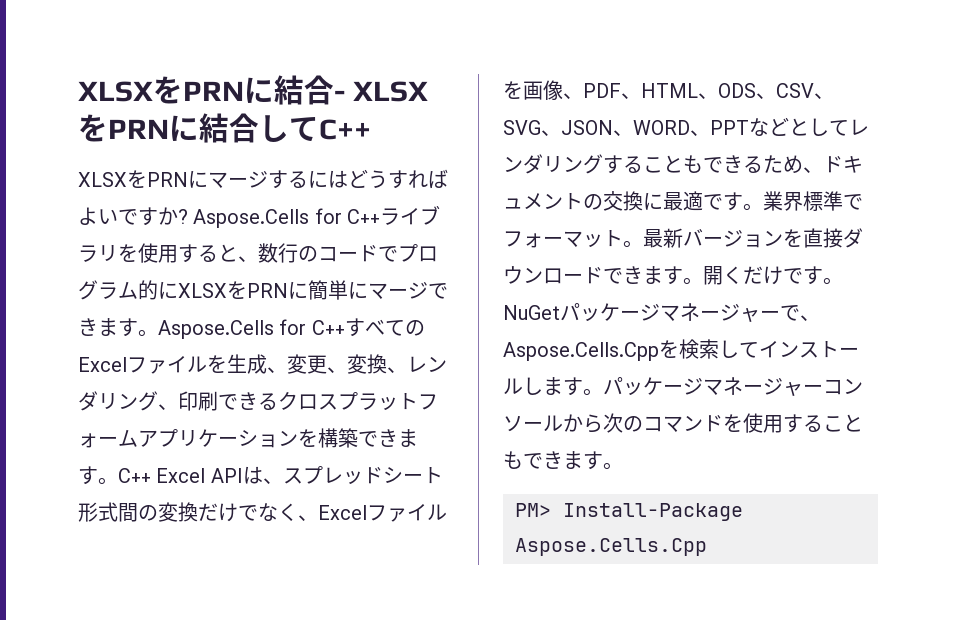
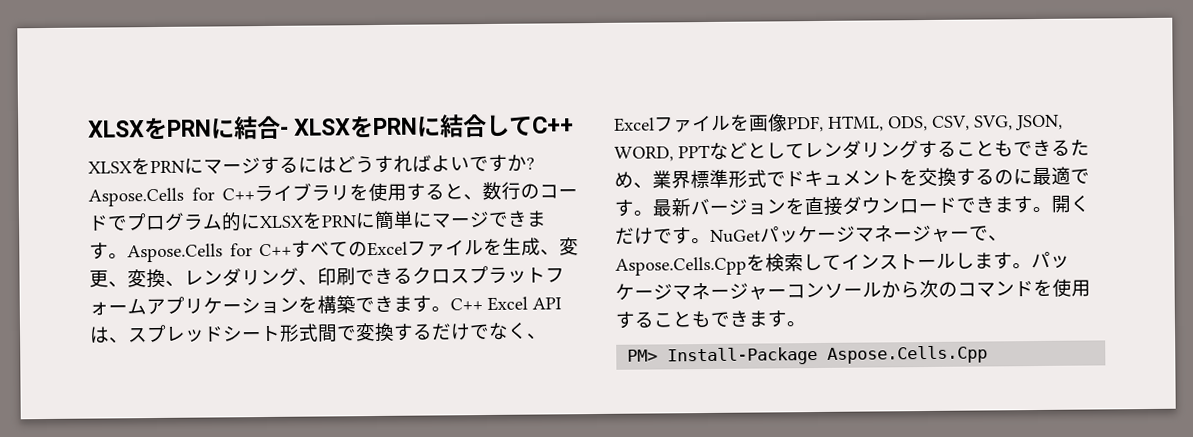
[138,502,198,522] の変換 -> [336,322,433,343] で変換する
[563,83,834,99] [503,120,710,136] 、PDF、HTML、ODS、CSV、SVG、JSON、WORD、 -> [787,114,1063,133] [614,146,674,162] PDF, HTML, ODS, CSV, SVG, JSON, WORD,
[823,156,863,173] [503,191,863,211] [503,230,623,248] ドキュメントの交換に最適です。業界標準でフォーマット -> [652,166,1090,189] [614,199,634,217] 業界標準形式でドキュメントを交換するのに最適です

